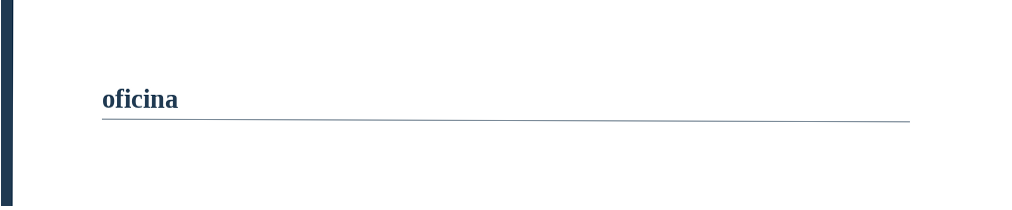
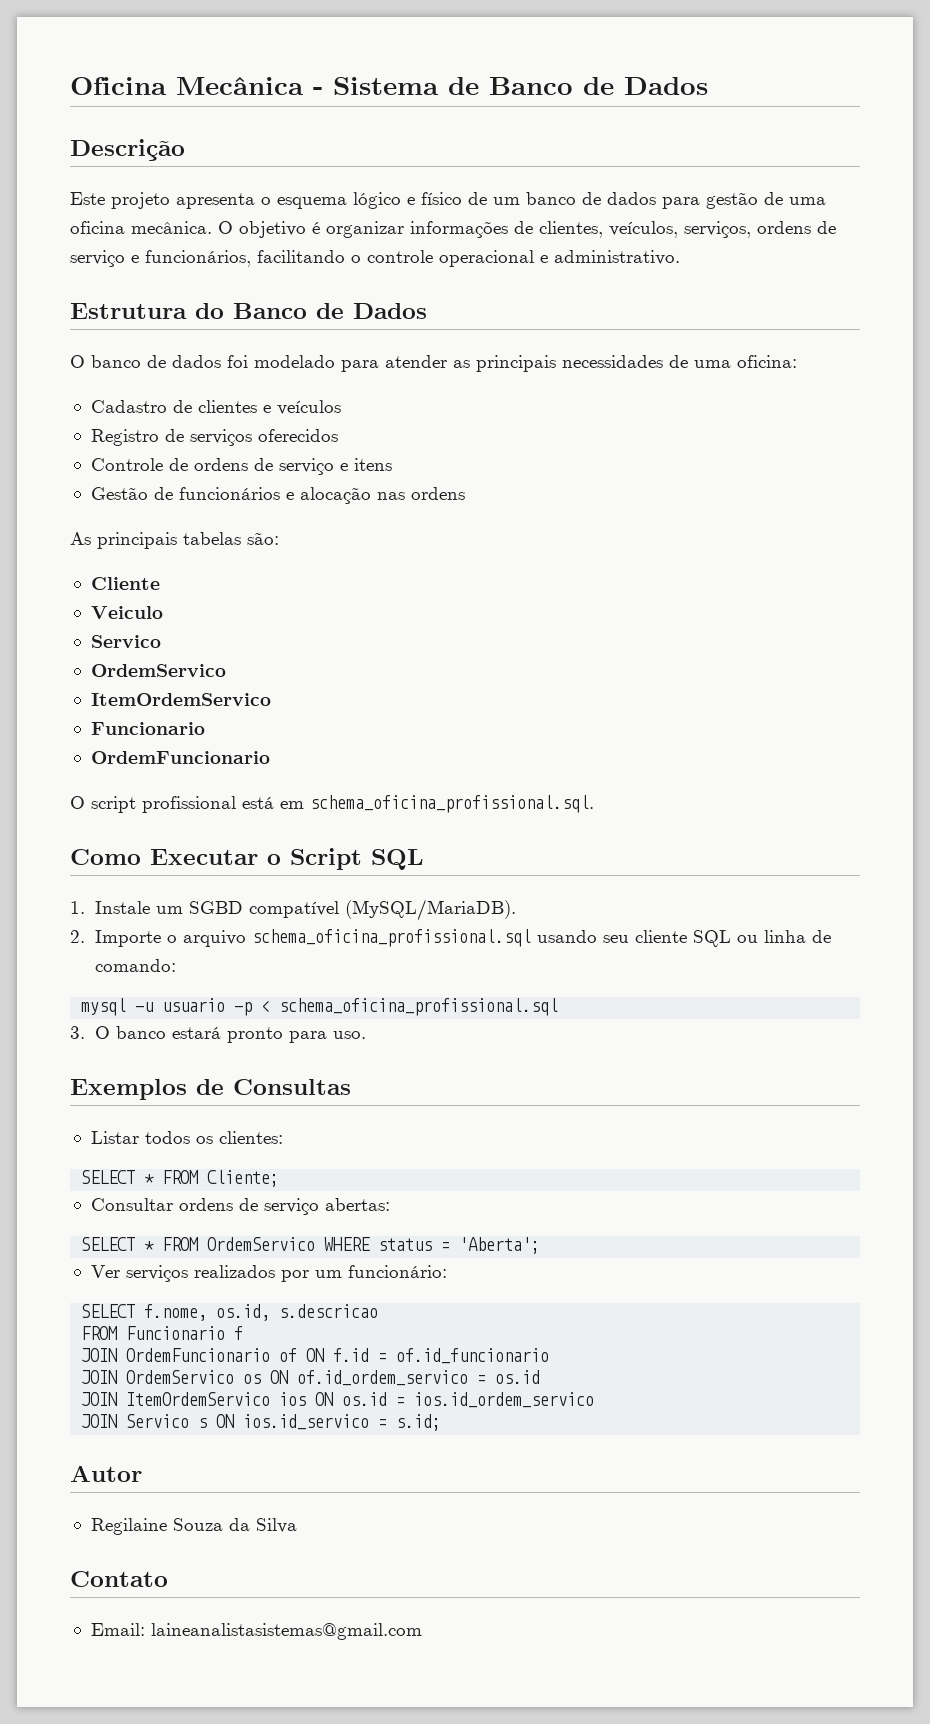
[101,88,179,108] oficina -> [70,77,708,95] [70,139,185,161] [70,192,826,209] [70,221,836,238] [70,250,680,267] [70,303,427,319] [70,355,797,372] [90,400,341,415] [90,429,338,446] [90,458,392,475] [90,487,465,504] [70,532,279,549] [90,577,160,590] [90,606,163,619] [90,635,161,648] [90,664,226,677] [90,693,271,706] [90,722,205,735] [90,751,270,764] [70,795,594,813] [70,848,424,870] [70,899,516,921] [70,929,831,947] [94,959,176,972] [81,998,559,1016] [70,1026,366,1043] [70,1079,351,1100] [90,1131,283,1144] [81,1170,280,1187] [90,1198,390,1215] [81,1237,541,1254] [90,1265,447,1282] [81,1304,379,1321] [81,1326,244,1340] [81,1348,550,1364] [81,1370,541,1386] [81,1392,595,1408] [81,1414,442,1431] [70,1465,142,1482] [90,1518,297,1535] [70,1571,168,1587] [90,1623,422,1640] Oficina Mecânica - Sistema de Banco de Dados // Descrição // Este projeto apresenta o esquema lógico e físico de um banco de dados para gestão de uma oficina mecânica. O objetivo é organizar informações de clientes, veículos, serviços, ordens de serviço e funcionários, facilitando o controle operacional e administrativo. // Estrutura do Banco de Dados // O banco de dados foi modelado para atender as principais necessidades de uma oficina: // Cadastro de clientes e veículos // Registro de serviços oferecidos // Controle de ordens de serviço e itens // Gestão de funcionários e alocação nas ordens // As principais tabelas são: // Cliente // Veiculo // Servico // OrdemServico // ItemOrdemServico // Funcionario // OrdemFuncionario // O script profissional está em schema_oficina_profissional.sql. // Como Executar o Script SQL // 1. Instale um SGBD compatível (MySQL/MariaDB). // 2. Importe o arquivo schema_oficina_profissional.sql usando seu cliente SQL ou linha de comando: // mysql -u usuario -p < schema_oficina_profissional.sql // 3. O banco estará pronto para uso. // Exemplos de Consultas // Listar todos os clientes: // SELECT * FROM Cliente; // Consultar ordens de serviço abertas: // SELECT * FROM OrdemServico WHERE status = 'Aberta'; // Ver serviços realizados por um funcionário: // SELECT f.nome, os.id, s.descricao // FROM Funcionario f // JOIN OrdemFuncionario of ON f.id = of.id_funcionario // JOIN OrdemServico os ON of.id_ordem_servico = os.id // JOIN ItemOrdemServico ios ON os.id = ios.id_ordem_servico // JOIN Servico s ON ios.id_servico = s.id; // Autor // Regilaine Souza da Silva // Contato // Email: laineanalistasistemas@gmail.com

